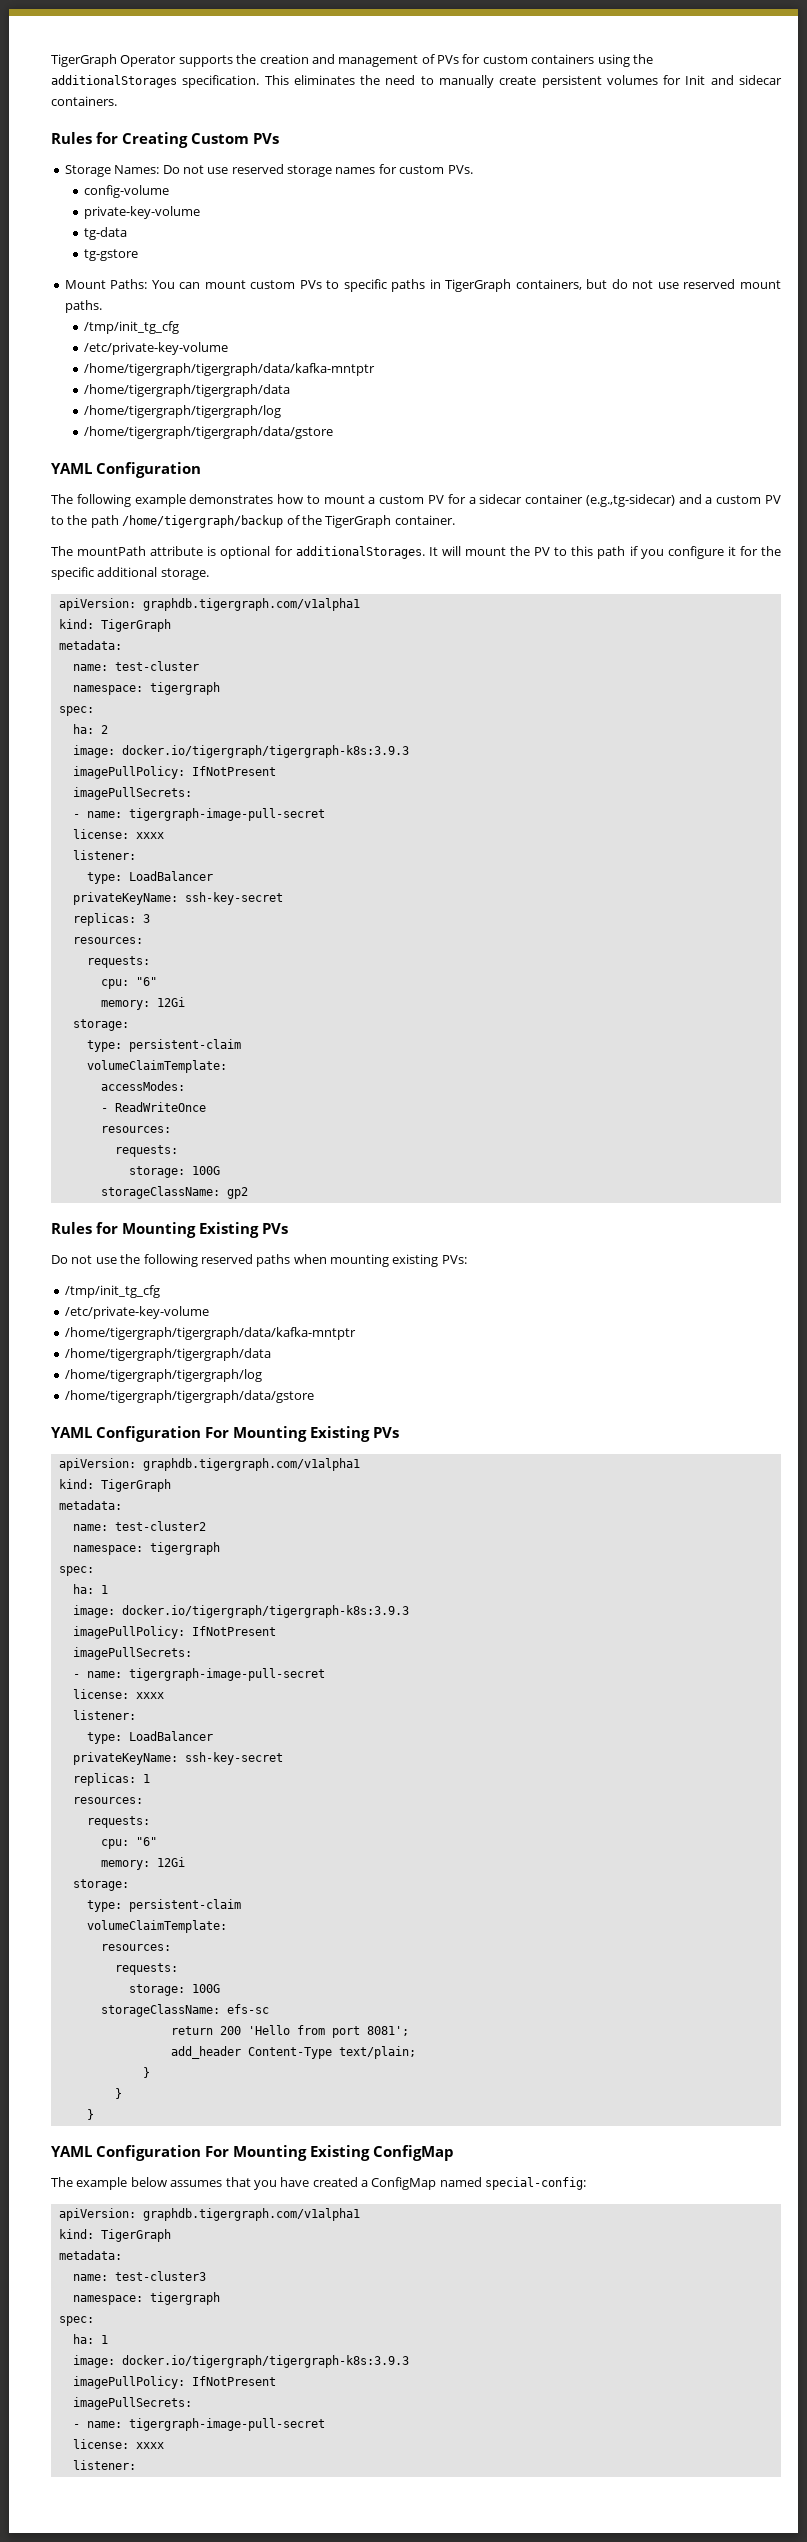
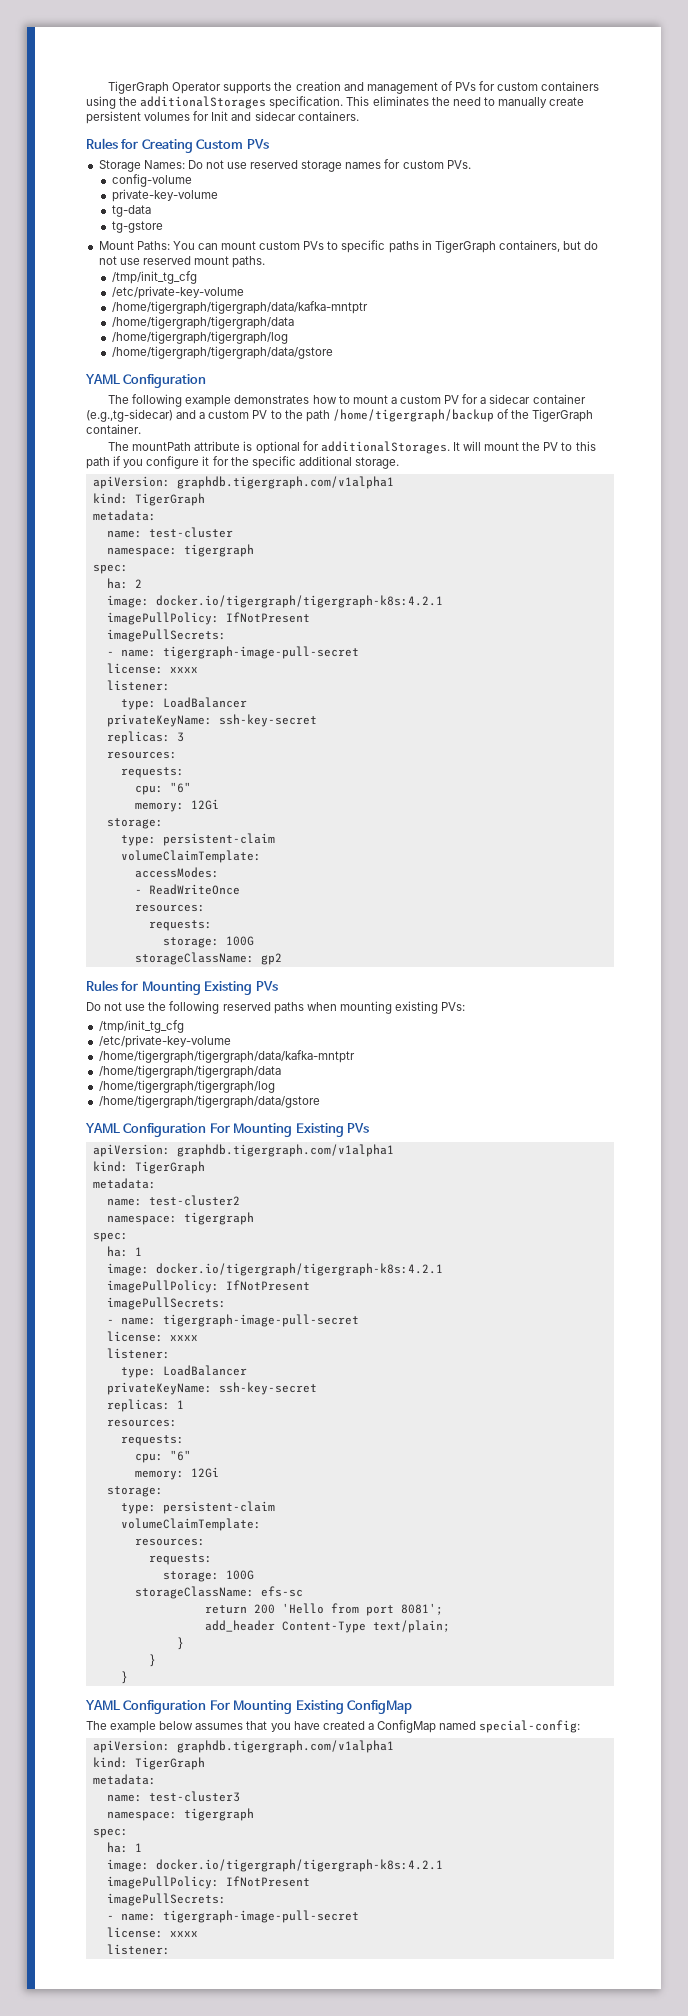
[121,745,409,758] docker.io/tigergraph/tigergraph-k8s:3.9.3 -> [155,595,443,608] docker.io/tigergraph/tigergraph-k8s:4.2.1
[121,1605,409,1618] docker.io/tigergraph/tigergraph-k8s:3.9.3 -> [155,1263,443,1276] docker.io/tigergraph/tigergraph-k8s:4.2.1
[121,2355,409,2368] docker.io/tigergraph/tigergraph-k8s:3.9.3 -> [155,1859,443,1872] docker.io/tigergraph/tigergraph-k8s:4.2.1

